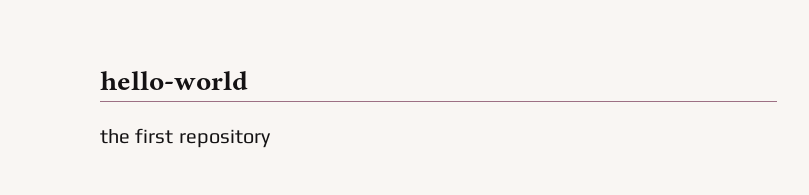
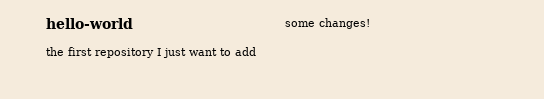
(271, 138) none -> [157,47,256,58] [285,18,370,29] I just want to add some changes!

